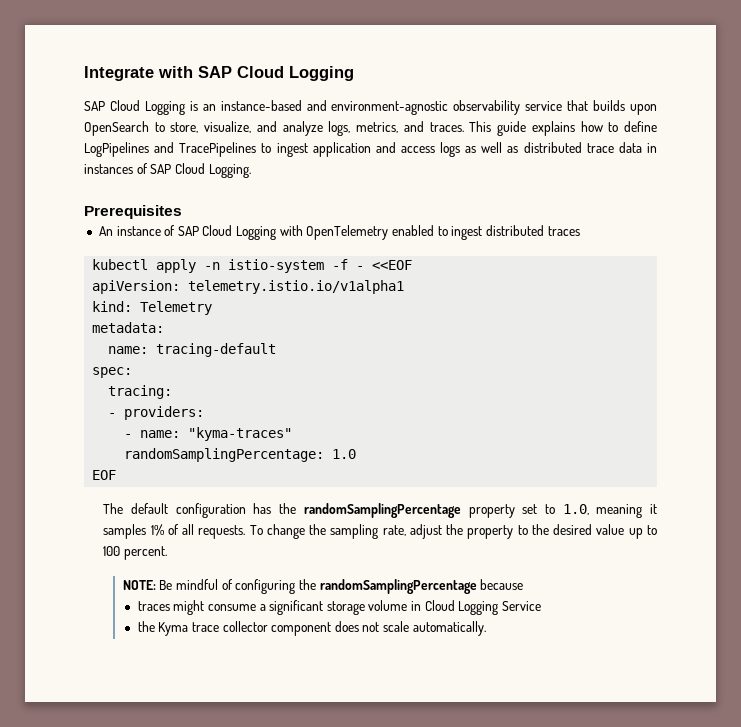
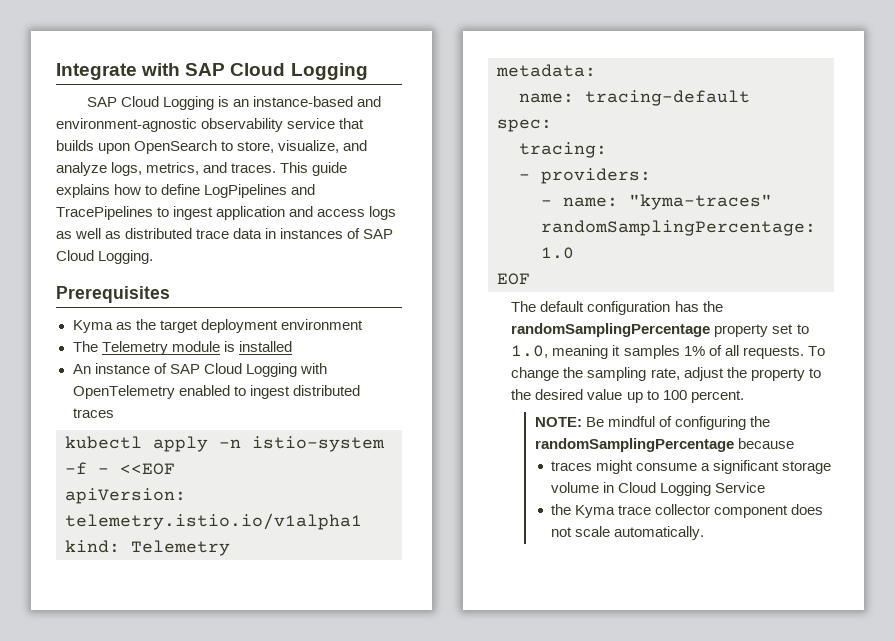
(182, 212) none -> [72,319,363,333] [72,341,292,355] // Kyma as the target deployment environment // The Telemetry module is installed

